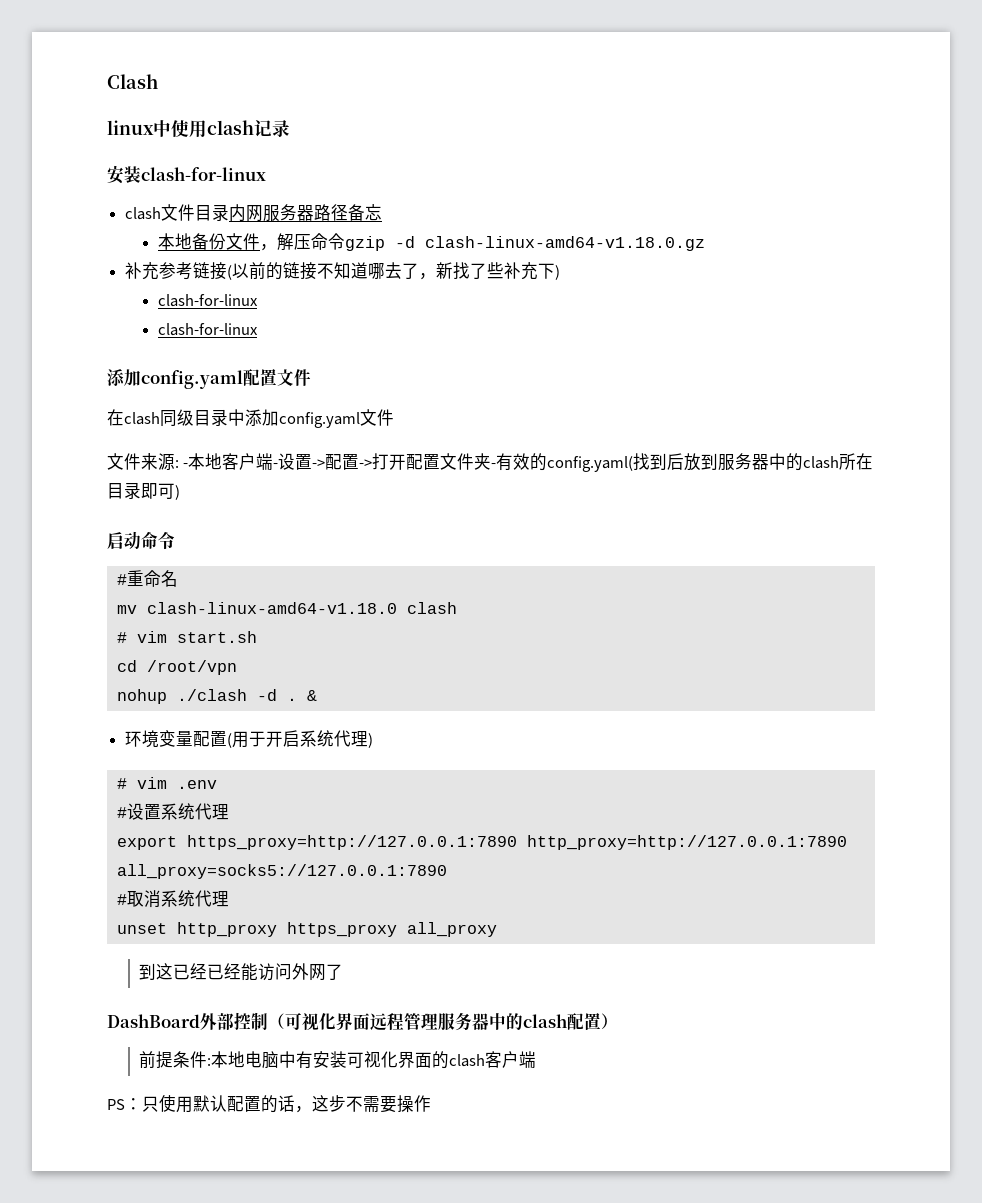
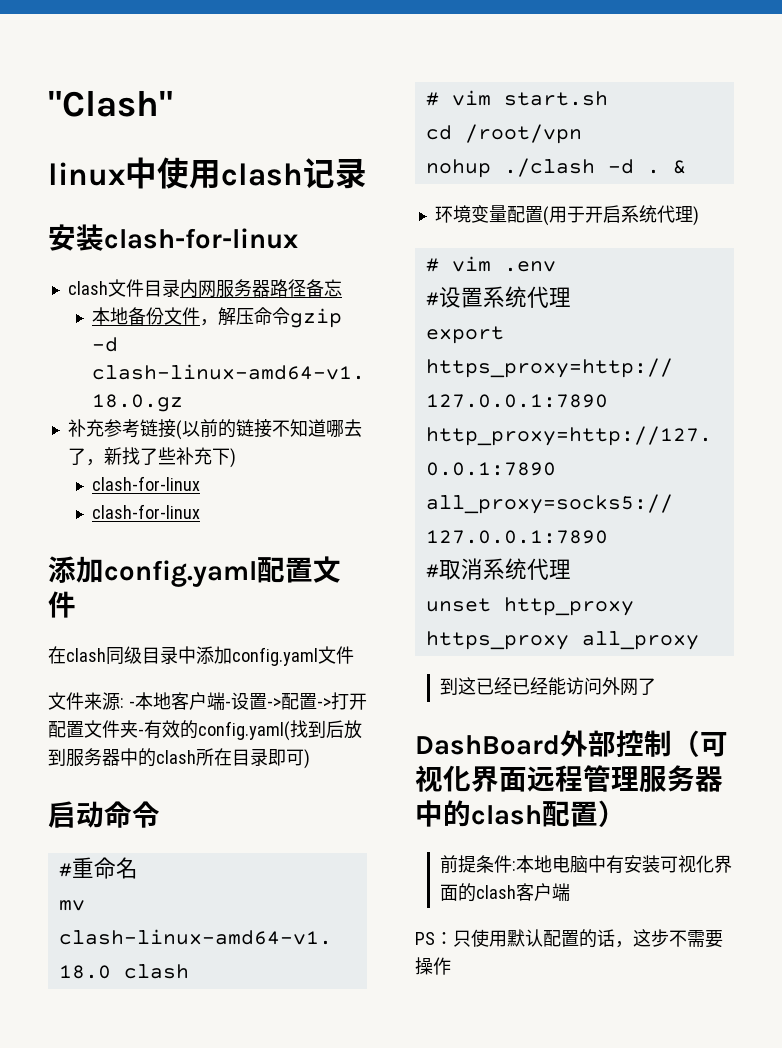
[107,74,158,89] Clash -> [48,90,173,117] "Clash"

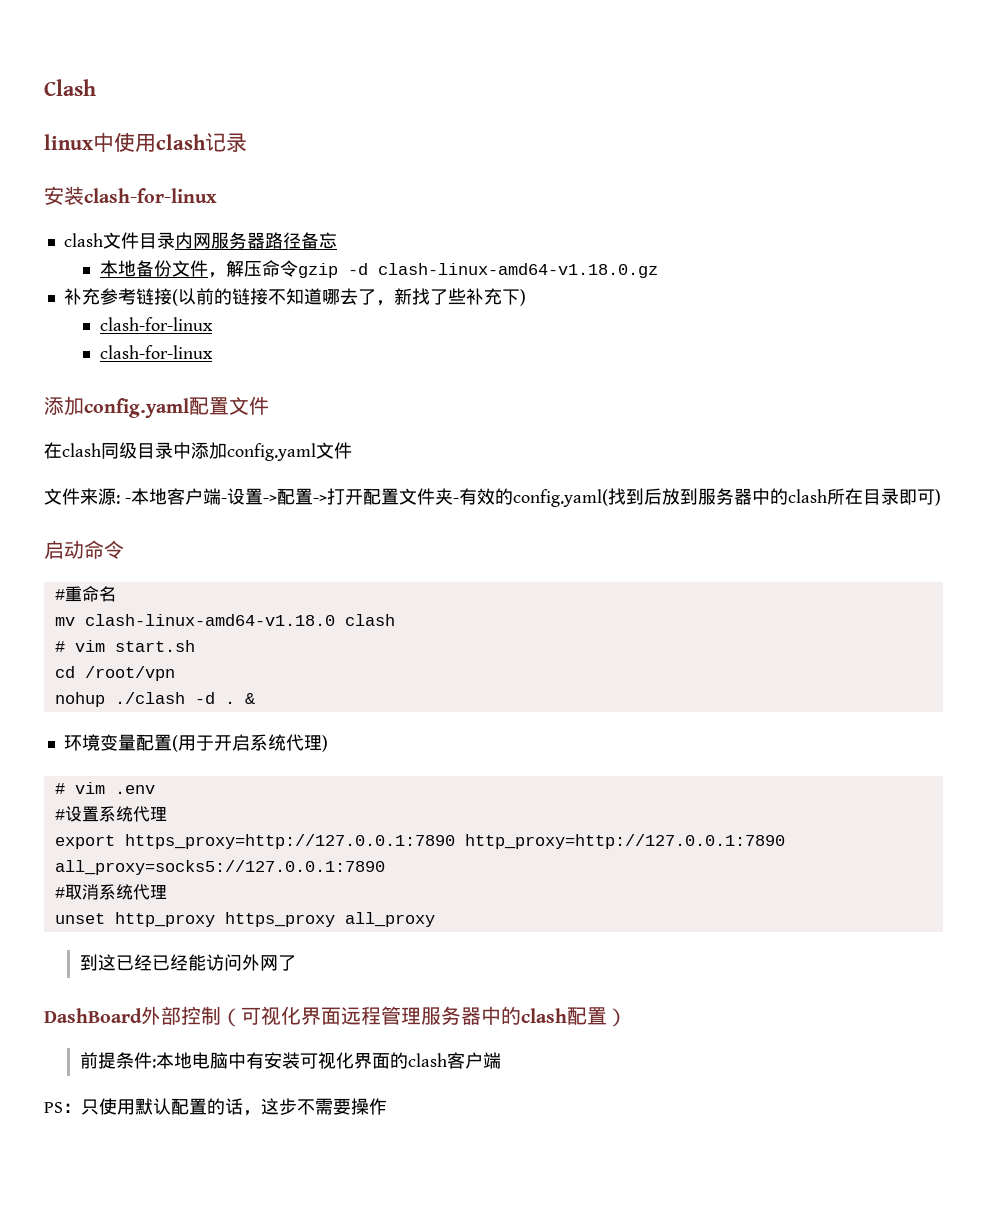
[48,90,173,117] "Clash" -> [44,79,96,96] Clash

